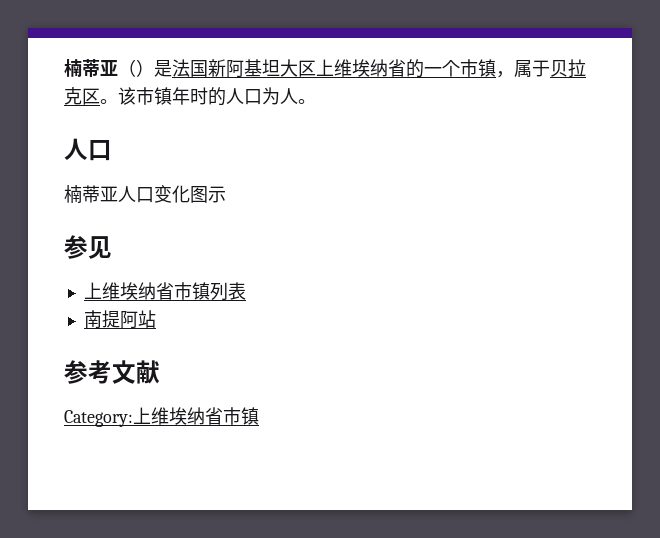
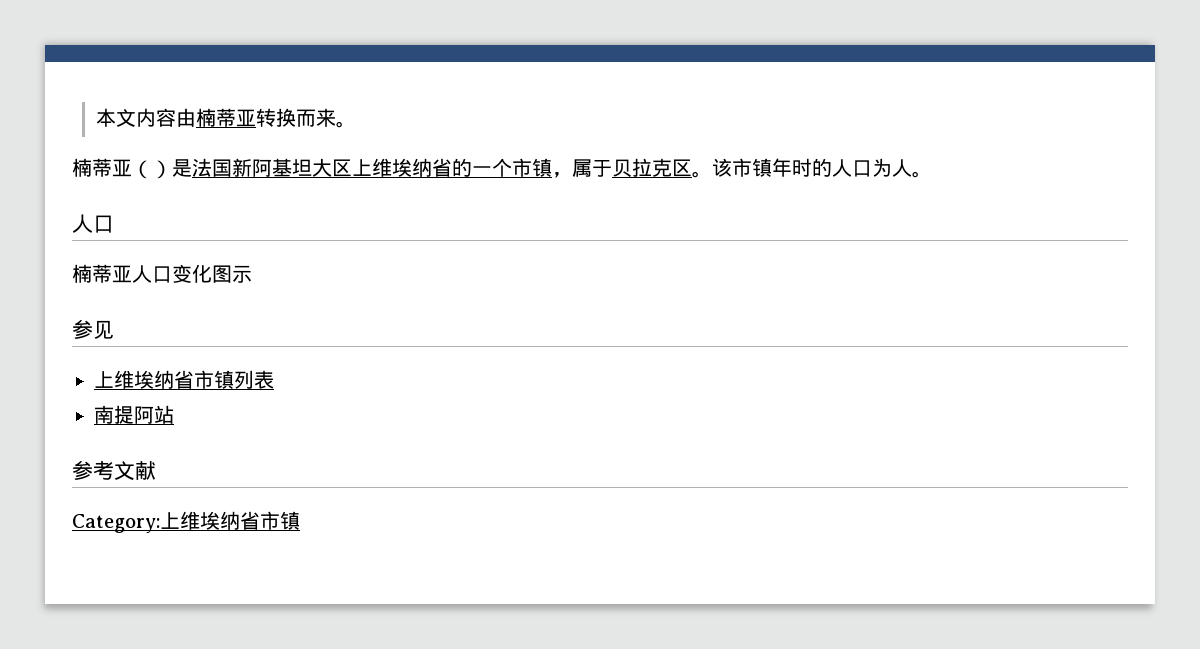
(64, 68) none -> [95,108,356,128] 本文内容由楠蒂亚转换而来。 //

